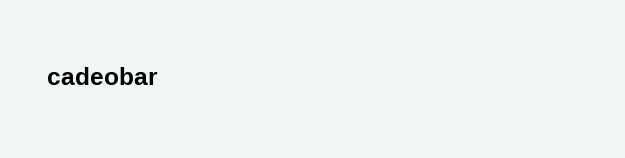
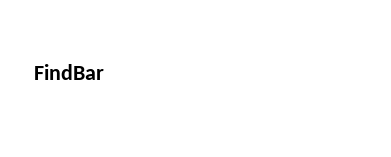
[47,67,158,85] cadeobar -> [34,64,104,80] FindBar

